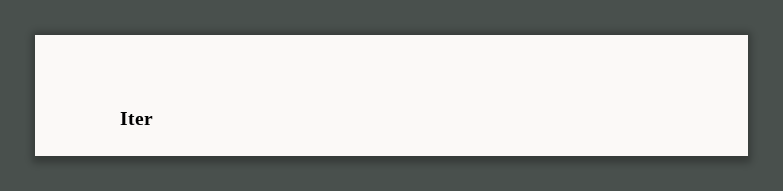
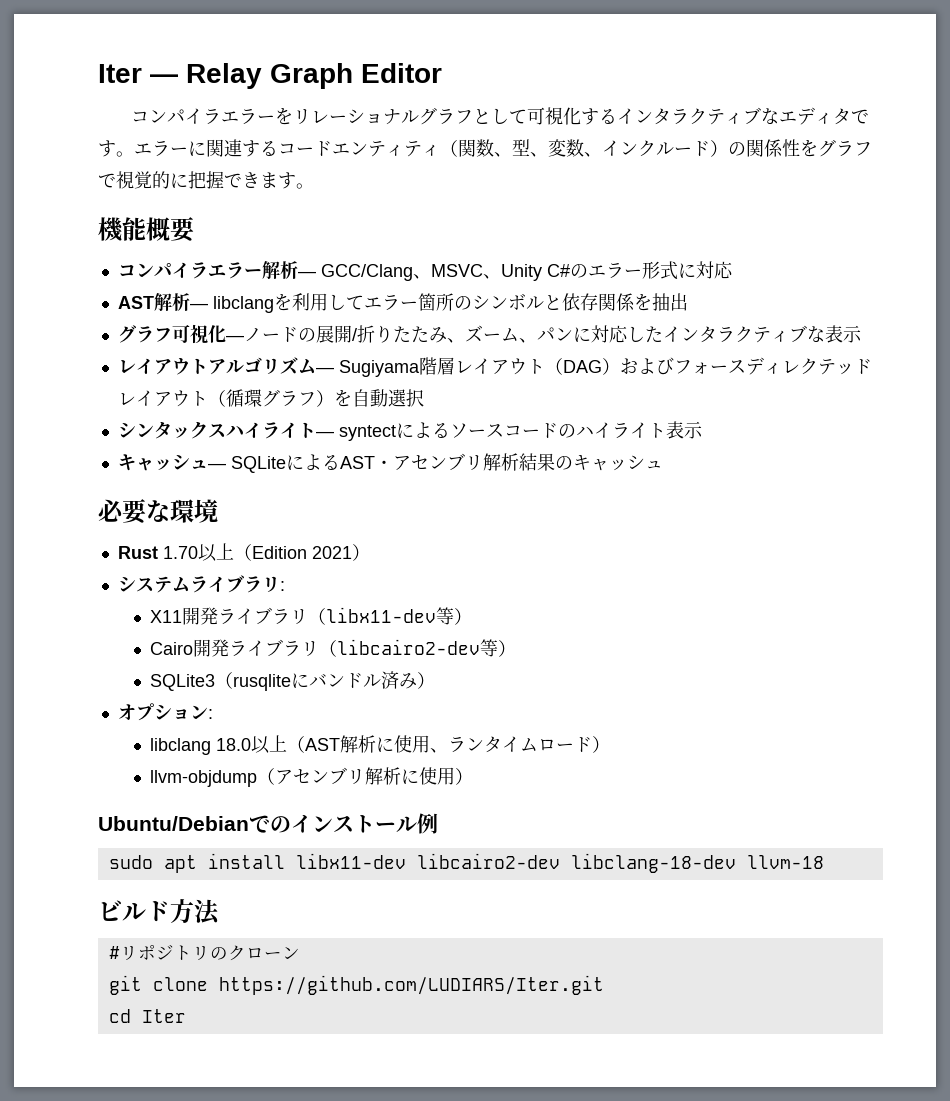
[120,112,153,125] Iter -> [98,63,442,89] [130,107,869,125] [98,139,872,157] [98,171,314,189] [98,217,195,242] [117,261,733,281] [117,293,688,313] [117,324,862,344] [117,357,872,377] [117,389,424,407] [117,421,703,441] [117,453,663,473] [98,499,218,524] [117,543,370,562] [117,575,285,593] [150,607,473,625] [150,639,517,657] [150,671,436,691] [117,703,213,721] [150,735,611,755] [150,767,474,787] [98,813,438,834] [108,853,824,873] [98,899,220,925] [108,944,300,961] [108,975,604,995] [108,1009,186,1023] Iter — Relay Graph Editor // コンパイラエラーをリレーショナルグラフとして可視化するインタラクティブなエディタです。エラーに関連するコードエンティティ（関数、型、変数、インクルード）の関係性をグラフで視覚的に把握できます。 // 機能概要 // コンパイラエラー解析— GCC/Clang、MSVC、Unity C#のエラー形式に対応 // AST解析— libclangを利用してエラー箇所のシンボルと依存関係を抽出 // グラフ可視化—ノードの展開/折りたたみ、ズーム、パンに対応したインタラクティブな表示 // レイアウトアルゴリズム— Sugiyama階層レイアウト（DAG）およびフォースディレクテッドレイアウト（循環グラフ）を自動選択 // シンタックスハイライト— syntectによるソースコードのハイライト表示 // キャッシュ— SQLiteによるAST・アセンブリ解析結果のキャッシュ // 必要な環境 // Rust 1.70以上（Edition 2021） // システムライブラリ: // X11開発ライブラリ（libx11-dev等） // Cairo開発ライブラリ（libcairo2-dev等） // SQLite3（rusqliteにバンドル済み） // オプション: // libclang 18.0以上（AST解析に使用、ランタイムロード） // llvm-objdump（アセンブリ解析に使用） // Ubuntu/Debianでのインストール例 // sudo apt install libx11-dev libcairo2-dev libclang-18-dev llvm-18 // ビルド方法 // #リポジトリのクローン // git clone https://github.com/LUDIARS/Iter.git // cd Iter

